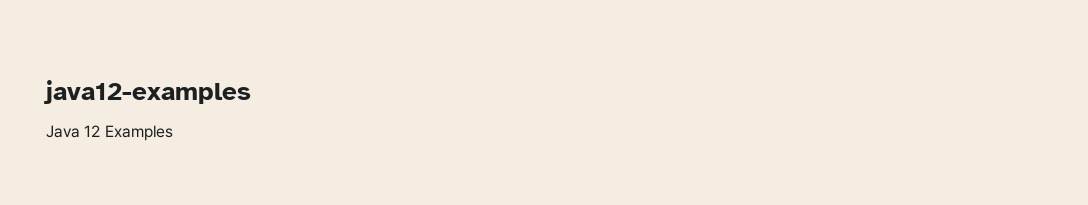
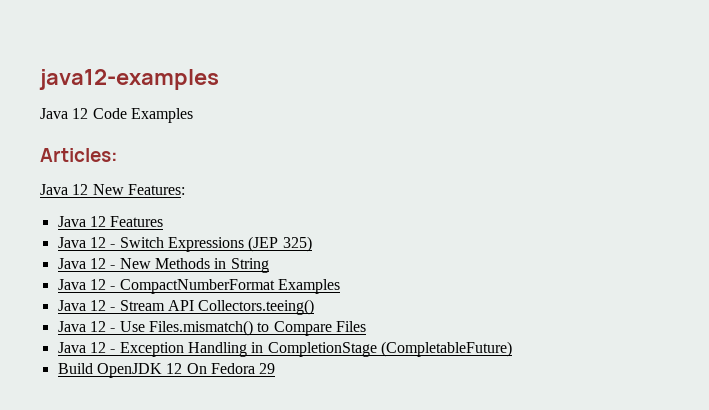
[104,125,173,141] Examples -> [92,108,193,123] [40,148,118,162] [40,184,185,195] [57,216,164,227] [57,236,312,252] [57,258,269,273] [57,279,340,294] [57,299,315,315] [57,320,366,336] [57,341,512,357] [57,363,276,378] Code Examples // Articles: // Java 12 New Features: // Java 12 Features // Java 12 - Switch Expressions (JEP 325) // Java 12 - New Methods in String // Java 12 - CompactNumberFormat Examples // Java 12 - Stream API Collectors.teeing() // Java 12 - Use Files.mismatch() to Compare Files // Java 12 - Exception Handling in CompletionStage (CompletableFuture) // Build OpenJDK 12 On Fedora 29

